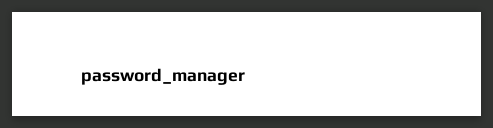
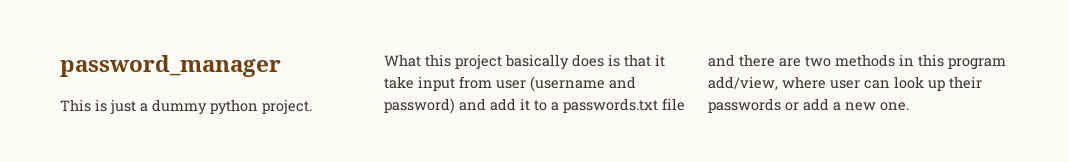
(245, 76) none -> [60,99,312,115] [384,54,665,70] [384,76,636,92] [384,98,685,114] [708,54,1006,70] [708,76,982,91] [708,98,909,113] // This is just a dummy python project. // What this project basically does is that it take input from user (username and password) and add it to a passwords.txt file and there are two methods in this program add/view, where user can look up their passwords or add a new one.

